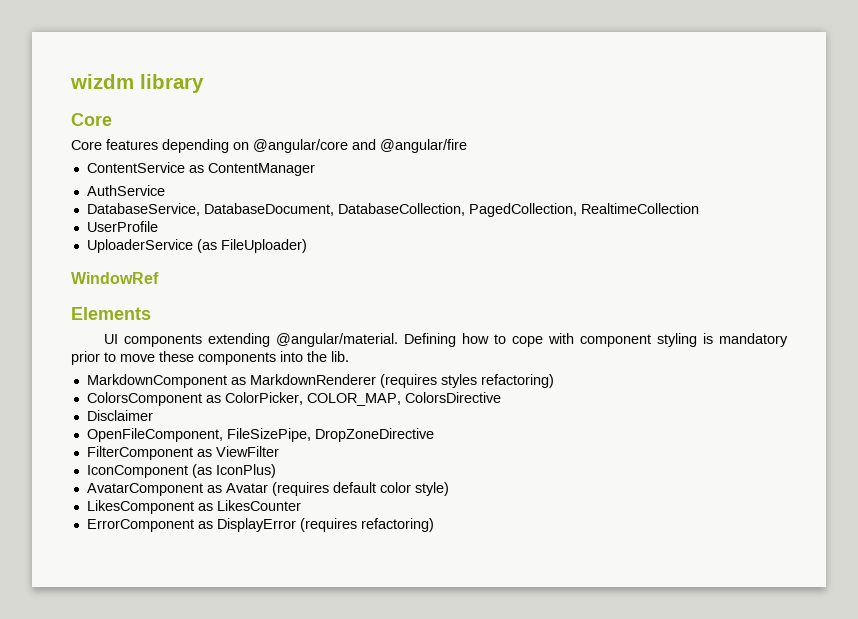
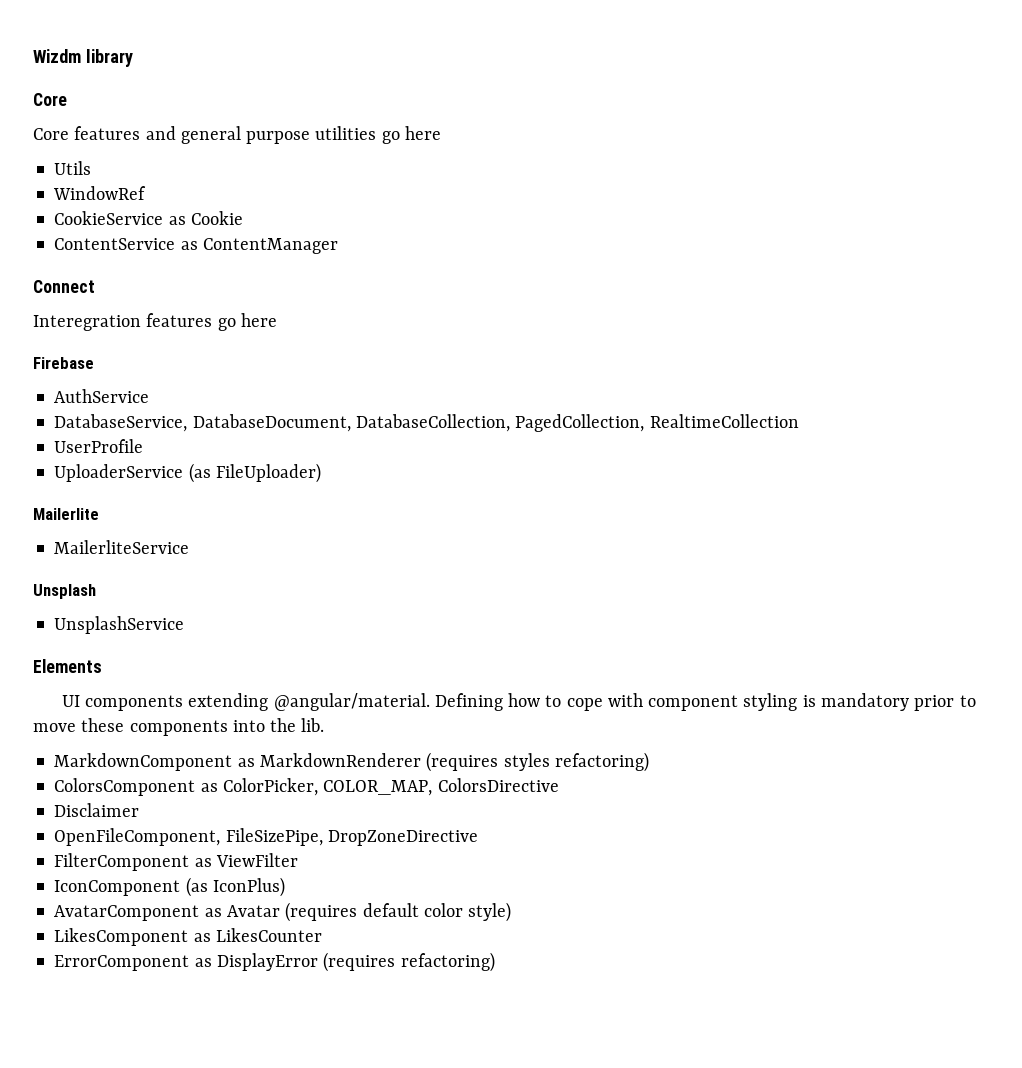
[70,74,134,89] wizdm -> [33,49,81,63] Wizdm
[162,139,467,153] [86,162,315,176] depending on @angular/core and @angular/fire // ContentService as ContentManager -> [145,126,441,144] [54,161,92,175] [53,186,147,200] [54,211,243,225] [54,238,338,254] [33,280,95,293] [33,313,277,331] [33,357,94,369] and general purpose utilities go here // Utils // WindowRef // CookieService as Cookie // ContentService as ContentManager // Connect // Interegration features go here // Firebase
[71,272,159,284] WindowRef -> [33,508,99,520] [54,540,190,554] [33,584,96,599] [54,616,185,634] Mailerlite // MailerliteService // Unsplash // UnsplashService

